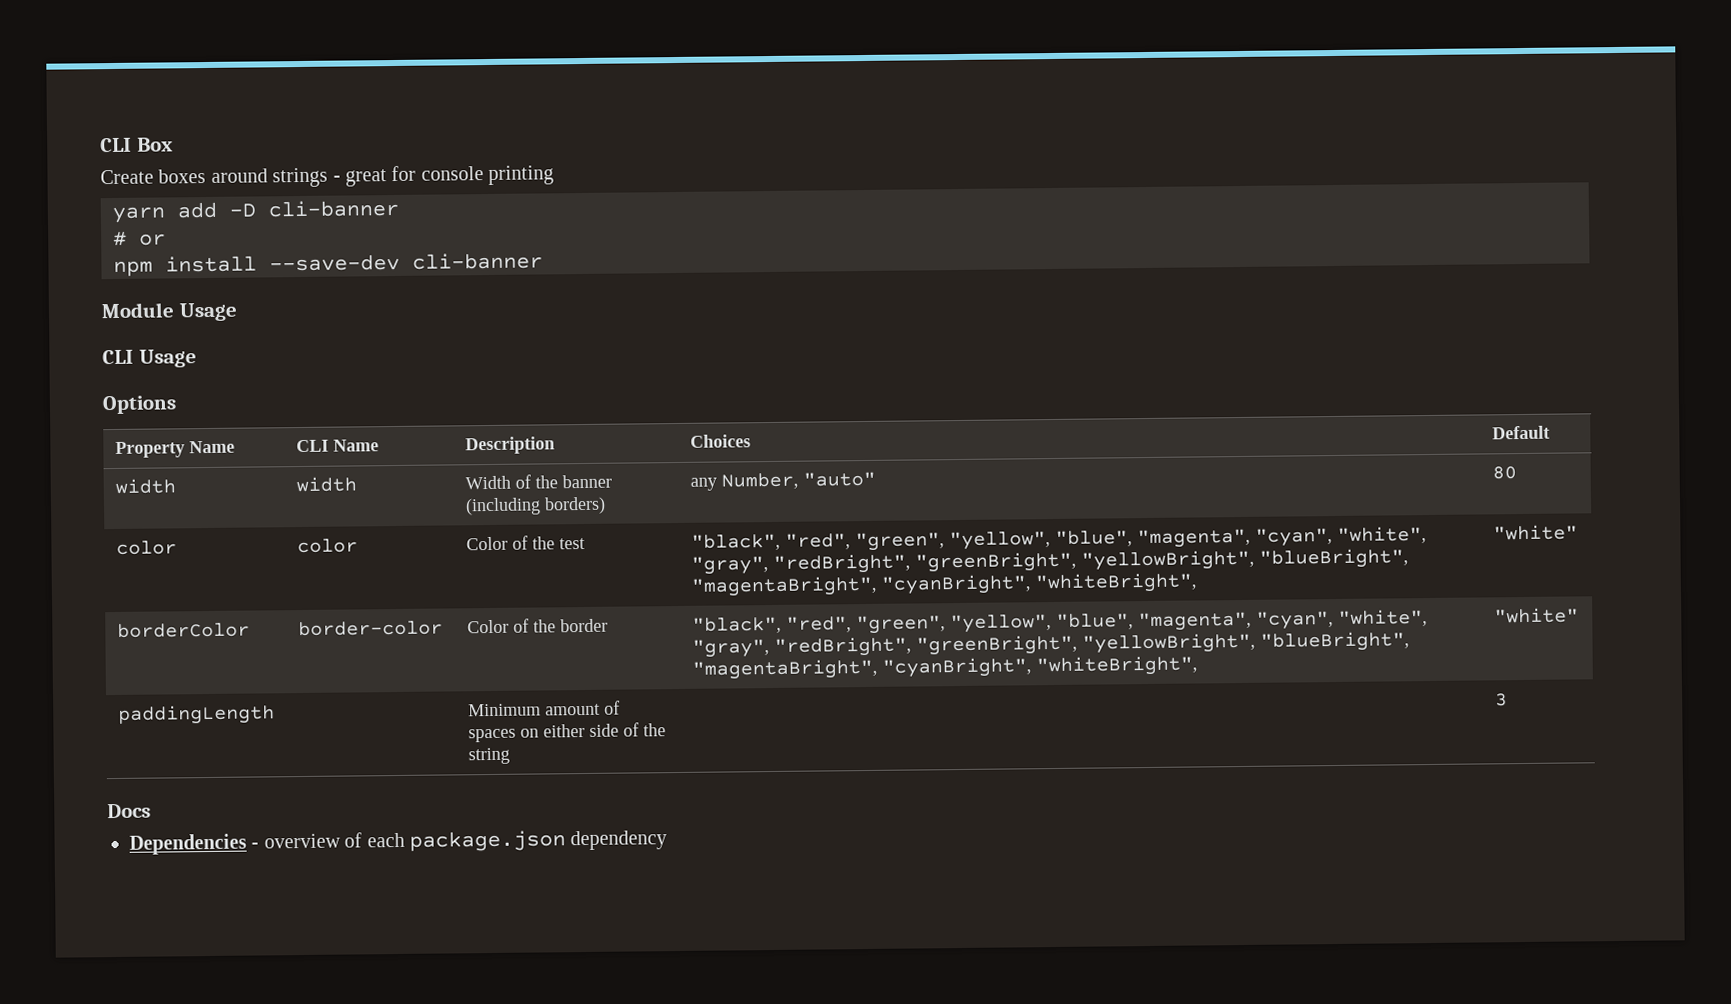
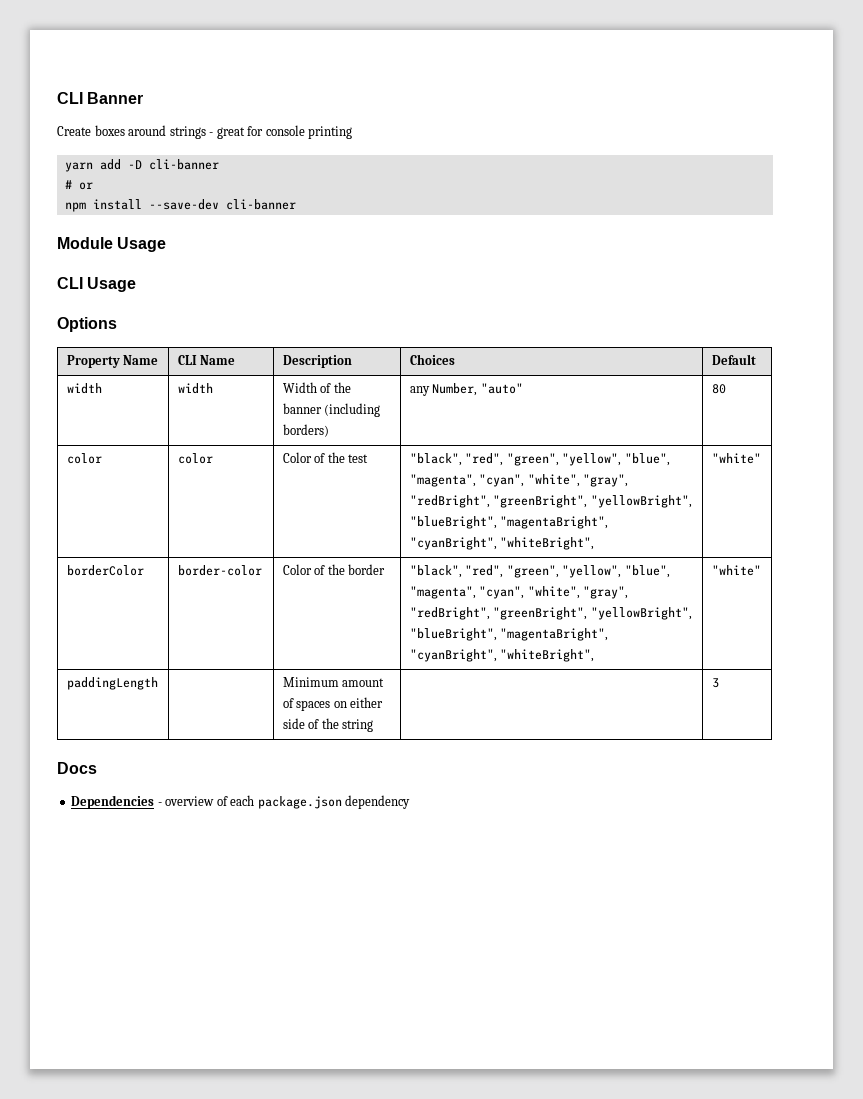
[100,137,173,153] CLI Box -> [57,92,144,104] CLI Banner

